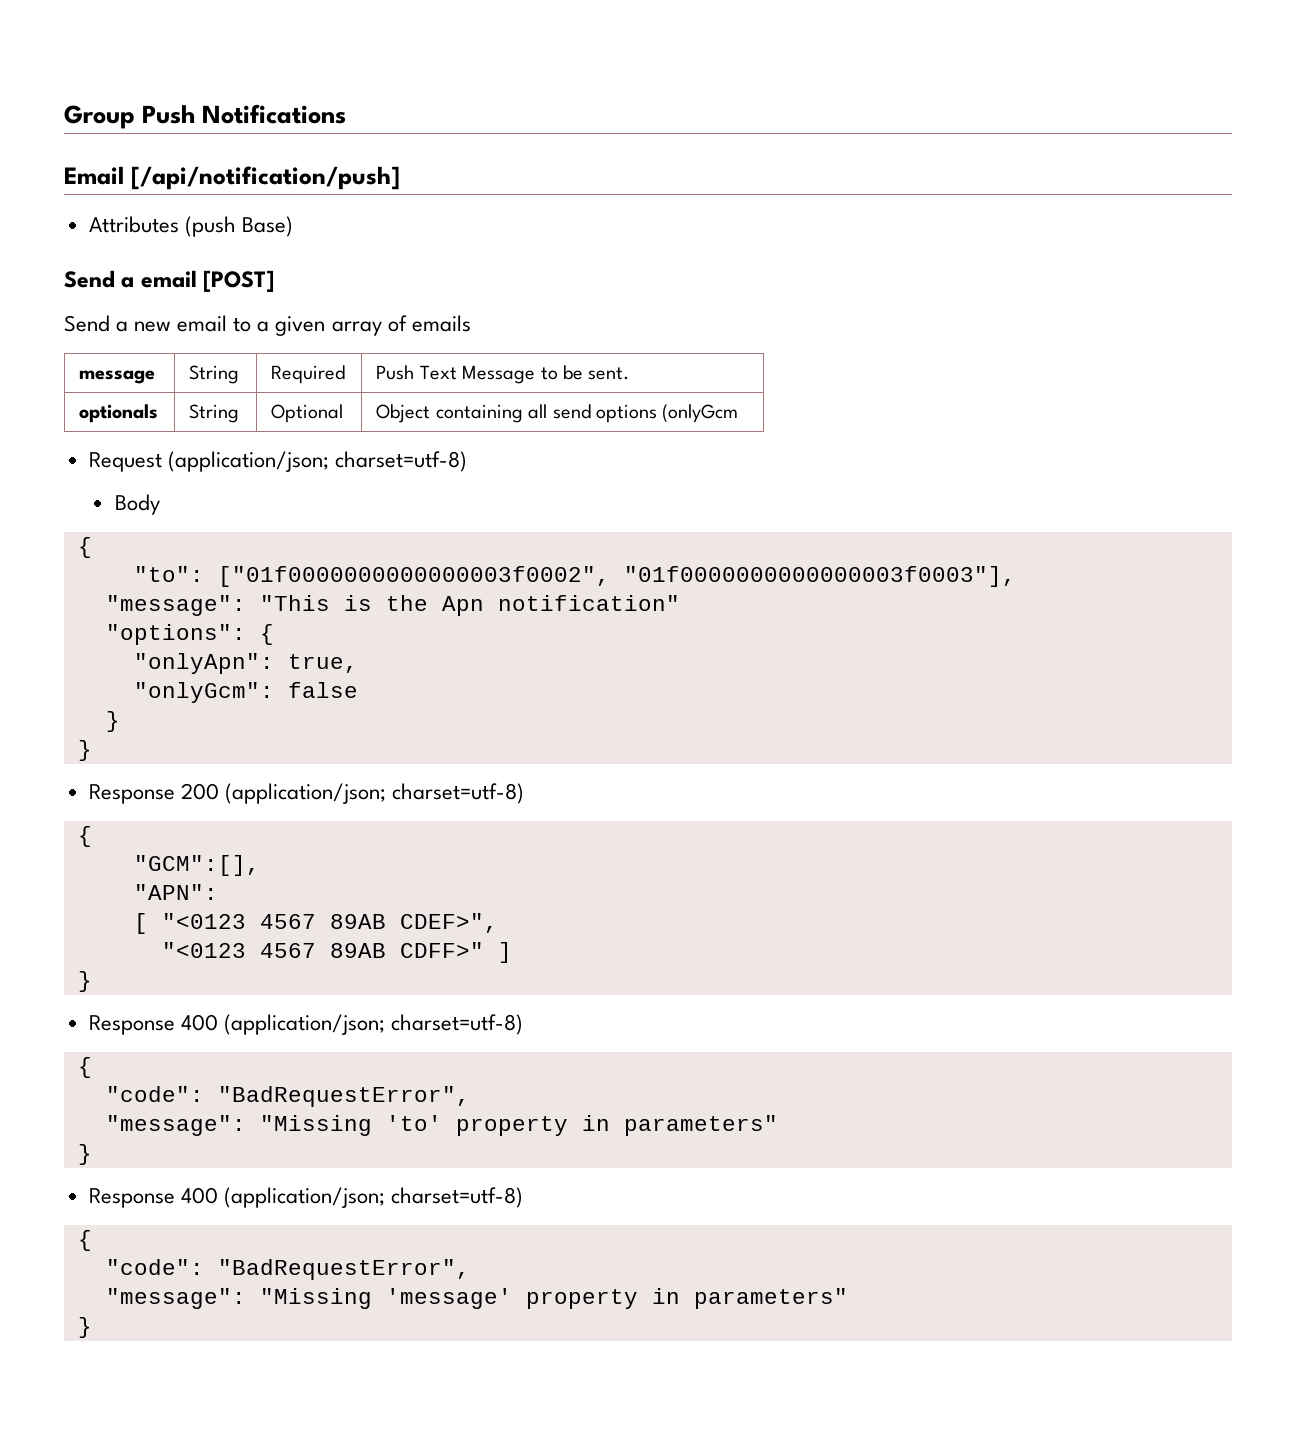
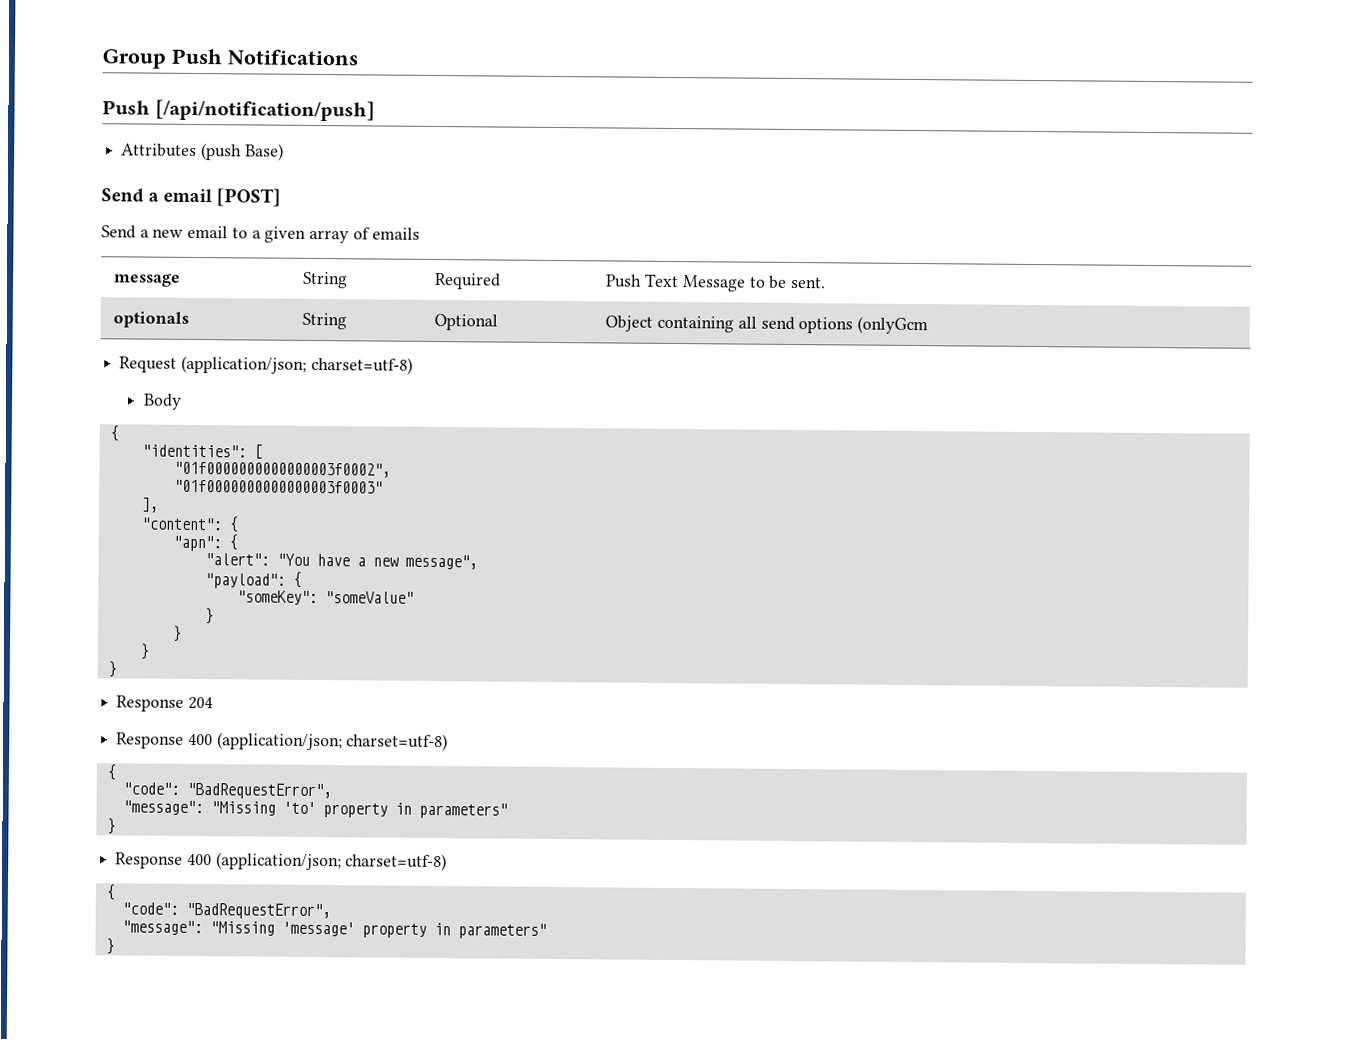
[64,166,124,185] Email -> [102,100,150,115] Push
[133,566,1016,587] [105,595,680,616] [105,624,274,645] [133,653,358,674] [133,682,358,703] [105,711,120,732] [77,740,92,761] [88,783,524,804] [77,826,92,847] [133,855,260,876] [133,884,218,900] [133,913,498,934] [161,942,512,963] [77,971,92,992] "to": ["01f0000000000000003f0002", "01f0000000000000003f0003"], // "message": "This is the Apn notification" // "options": { // "onlyApn": true, // "onlyGcm": false // } // } // Response 200 (application/json; charset=utf-8) // { // "GCM":[], // "APN": // [ "<0123 4567 89AB CDEF>", // "<0123 4567 89AB CDFF>" ] // } -> [141,444,263,460] [173,461,391,478] [173,479,383,494] [141,497,159,513] [140,516,239,533] [172,534,238,552] [204,553,478,570] [204,571,302,589] [236,590,414,606] [204,608,214,625] [172,625,182,642] [139,643,149,660] [107,661,117,678] [116,695,213,712] "identities": [ // "01f0000000000000003f0002", // "01f0000000000000003f0003" // ], // "content": { // "apn": { // "alert": "You have a new message", // "payload": { // "someKey": "someValue" // } // } // } // } // Response 204

